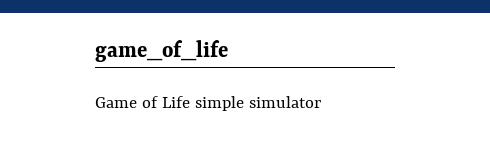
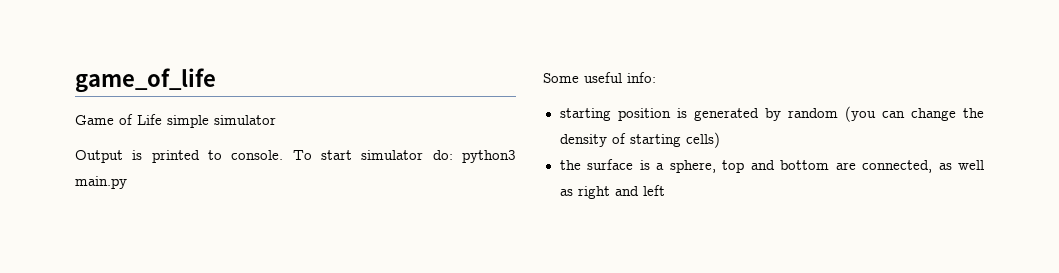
(321, 102) none -> [75,150,516,163] [75,176,127,189] [543,72,656,83] [559,106,984,122] [559,132,720,148] [559,159,984,173] [559,185,665,199] // Output is printed to console. To start simulator do: python3 main.py // Some useful info: // starting position is generated by random (you can change the density of starting cells) // the surface is a sphere, top and bottom are connected, as well as right and left

